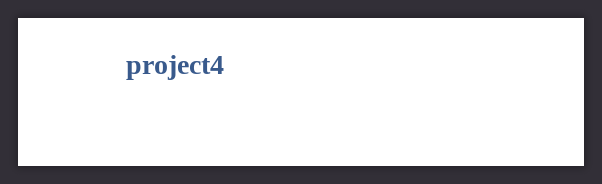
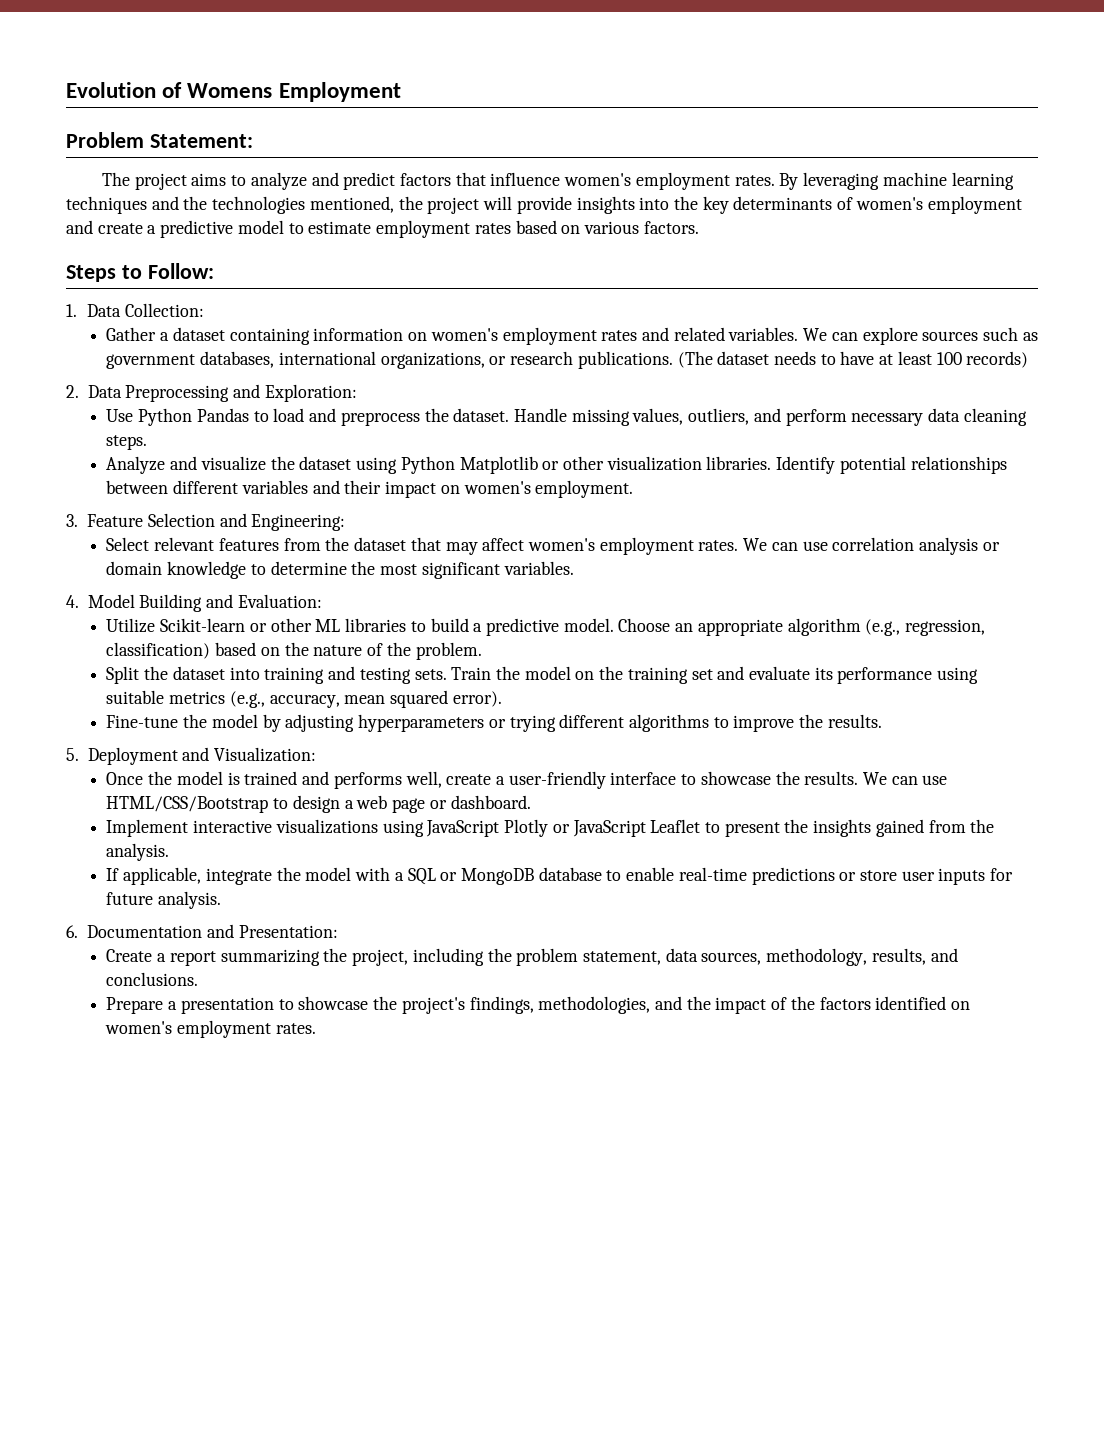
[126,55,224,80] project4 -> [66,82,401,102] [66,132,253,148] [101,172,1014,190] [66,196,1022,214] [66,220,699,238] [66,263,214,282] [66,303,204,317] [106,327,1038,345] [106,351,1029,369] [66,384,357,402] [106,408,1027,426] [106,435,148,450] [106,456,1007,474] [106,480,634,498] [66,513,346,531] [106,537,1000,555] [106,561,574,579] [66,594,322,612] [106,618,986,636] [106,642,482,660] [106,666,979,684] [106,690,502,708] [106,714,882,732] [66,747,317,765] [106,771,948,789] [106,795,531,813] [106,819,995,837] [106,843,170,861] [106,867,1014,885] [106,891,222,909] [66,924,338,938] [106,948,958,966] [106,972,199,986] [106,996,971,1014] [105,1020,316,1038] Evolution of Womens Employment // Problem Statement: // The project aims to analyze and predict factors that influence women's employment rates. By leveraging machine learning techniques and the technologies mentioned, the project will provide insights into the key determinants of women's employment and create a predictive model to estimate employment rates based on various factors. // Steps to Follow: // 1. Data Collection: // Gather a dataset containing information on women's employment rates and related variables. We can explore sources such as government databases, international organizations, or research publications. (The dataset needs to have at least 100 records) // 2. Data Preprocessing and Exploration: // Use Python Pandas to load and preprocess the dataset. Handle missing values, outliers, and perform necessary data cleaning steps. // Analyze and visualize the dataset using Python Matplotlib or other visualization libraries. Identify potential relationships between different variables and their impact on women's employment. // 3. Feature Selection and Engineering: // Select relevant features from the dataset that may affect women's employment rates. We can use correlation analysis or domain knowledge to determine the most significant variables. // 4. Model Building and Evaluation: // Utilize Scikit-learn or other ML libraries to build a predictive model. Choose an appropriate algorithm (e.g., regression, classification) based on the nature of the problem. // Split the dataset into training and testing sets. Train the model on the training set and evaluate its performance using suitable metrics (e.g., accuracy, mean squared error). // Fine-tune the model by adjusting hyperparameters or trying different algorithms to improve the results. // 5. Deployment and Visualization: // Once the model is trained and performs well, create a user-friendly interface to showcase the results. We can use HTML/CSS/Bootstrap to design a web page or dashboard. // Implement interactive visualizations using JavaScript Plotly or JavaScript Leaflet to present the insights gained from the analysis. // If applicable, integrate the model with a SQL or MongoDB database to enable real-time predictions or store user inputs for future analysis. // 6. Documentation and Presentation: // Create a report summarizing the project, including the problem statement, data sources, methodology, results, and conclusions. // Prepare a presentation to showcase the project's findings, methodologies, and the impact of the factors identified on women's employment rates.

